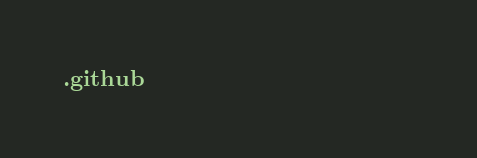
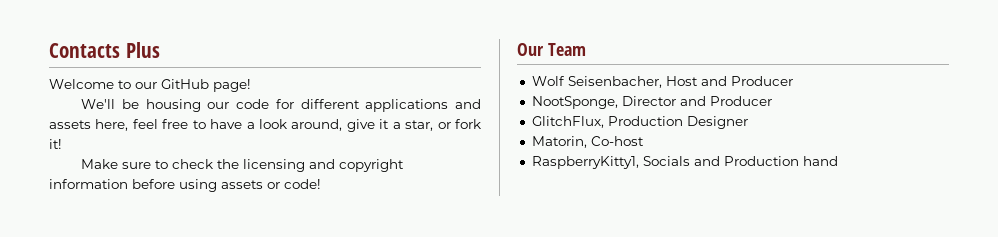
[63,70,145,91] .github -> [49,42,160,58] [49,79,251,92] [81,99,482,112] [49,119,481,132] [49,139,62,149] [81,159,405,172] [49,179,321,192] [517,43,586,56] [531,76,793,88] [531,96,772,109] [531,116,748,129] [531,136,644,148] [531,156,838,169] Contacts Plus // Welcome to our GitHub page! // We'll be housing our code for different applications and assets here, feel free to have a look around, give it a star, or fork it! // Make sure to check the licensing and copyright information before using assets or code! // Our Team // Wolf Seisenbacher, Host and Producer // NootSponge, Director and Producer // GlitchFlux, Production Designer // Matorin, Co-host // RaspberryKitty1, Socials and Production hand

